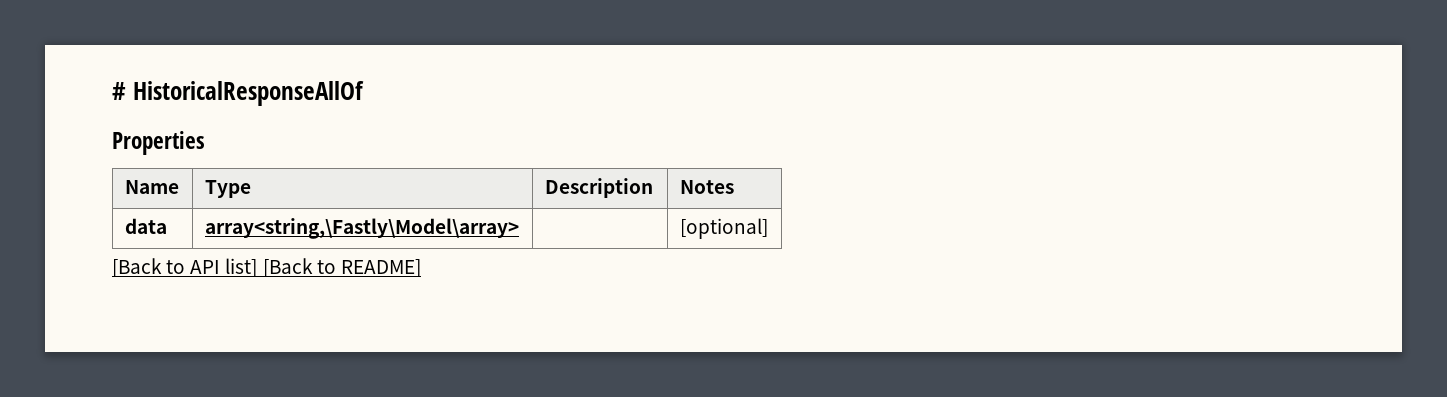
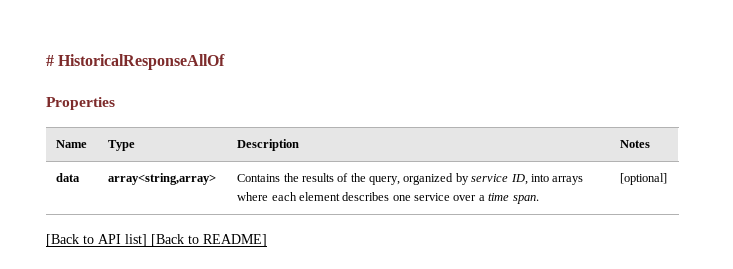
[204,218,519,239] array<string,\Fastly\Model\array> | -> [108,173,217,185] [237,173,584,185] [237,192,539,204] array<string,array> | Contains the results of the query, organized by service ID, into arrays where each element describes one service over a time span.

